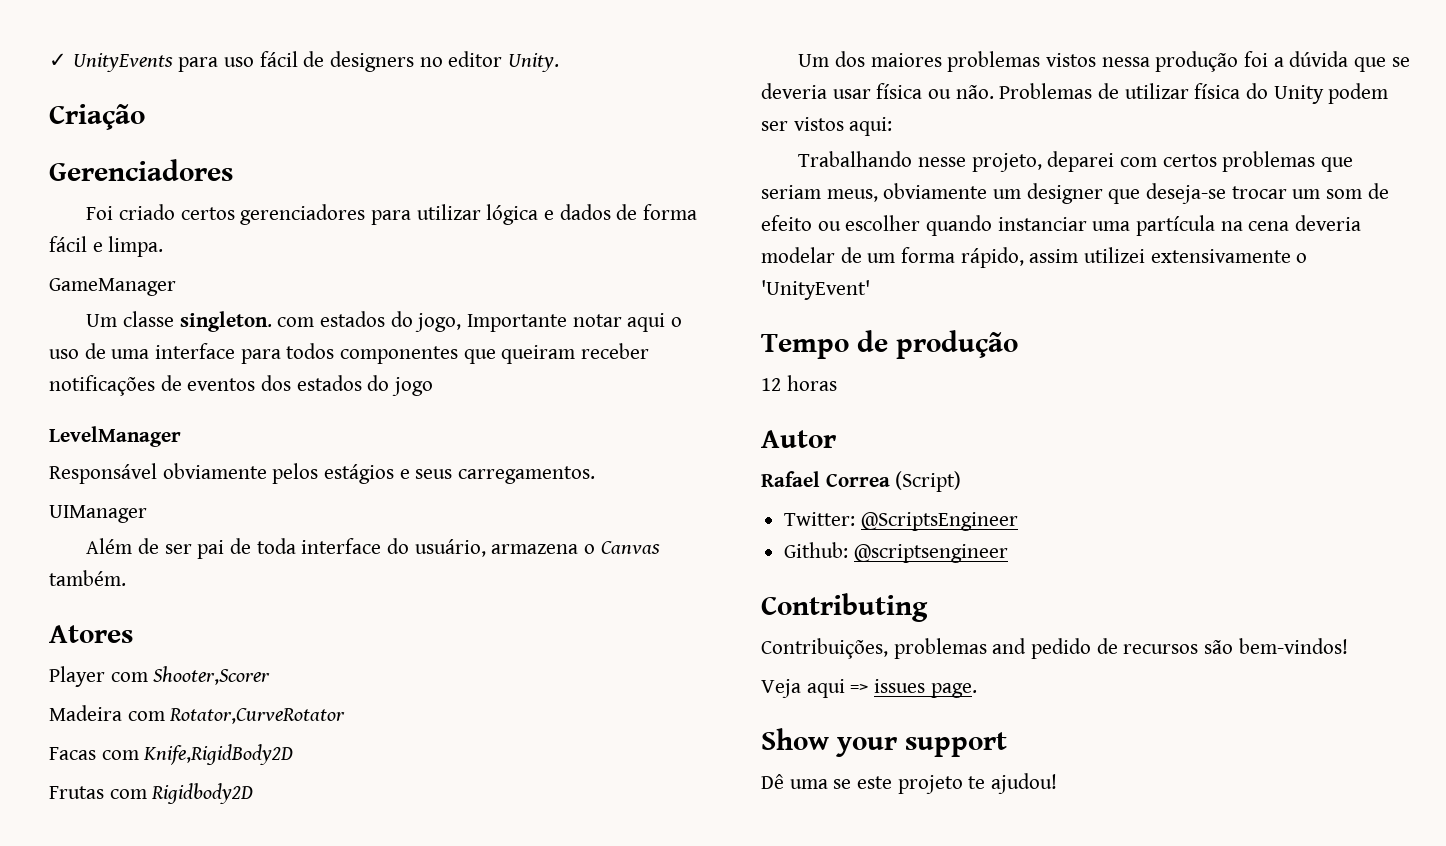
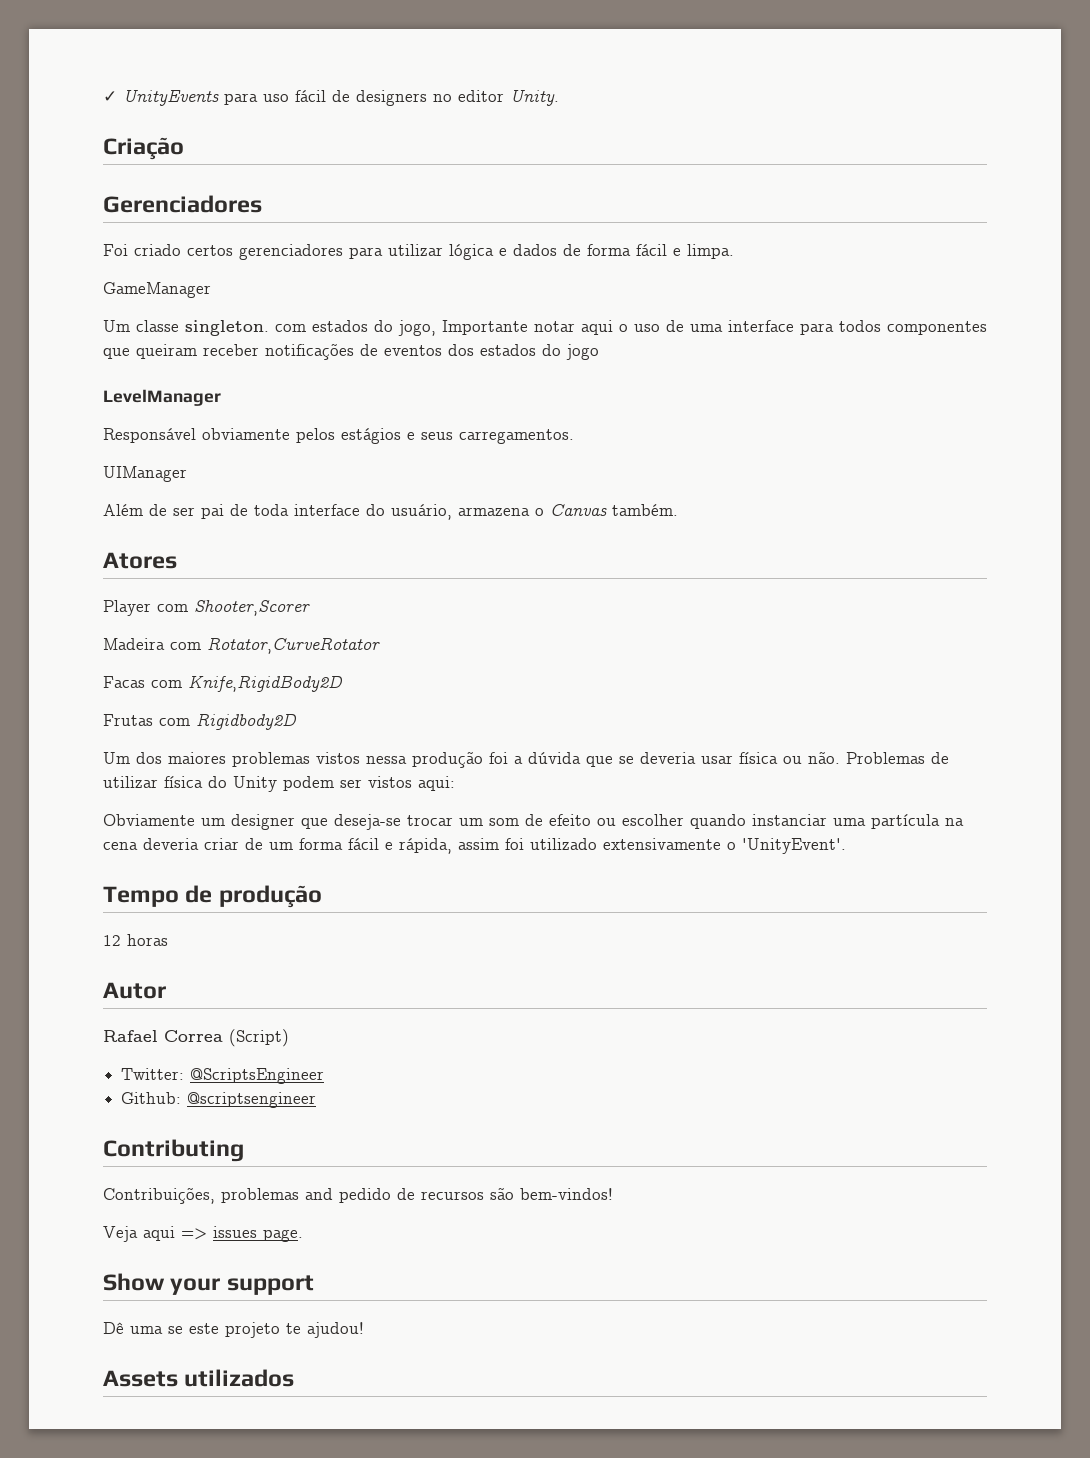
[798,151,1353,172] [761,183,988,202] Trabalhando nesse projeto, deparei com certos problemas que seriam meus, obviamente -> [103,814,195,826] Obviamente
[761,247,835,263] modelar -> [204,838,239,850] criar
[960,247,1146,268] rápido, assim utilizei -> [348,838,597,854] fácil e rápida, assim foi utilizado
[761,280,870,300] 'UnityEvent' -> [742,838,846,854] 'UnityEvent'.
(1058, 783) none -> [103,1369,295,1387] // Assets utilizados

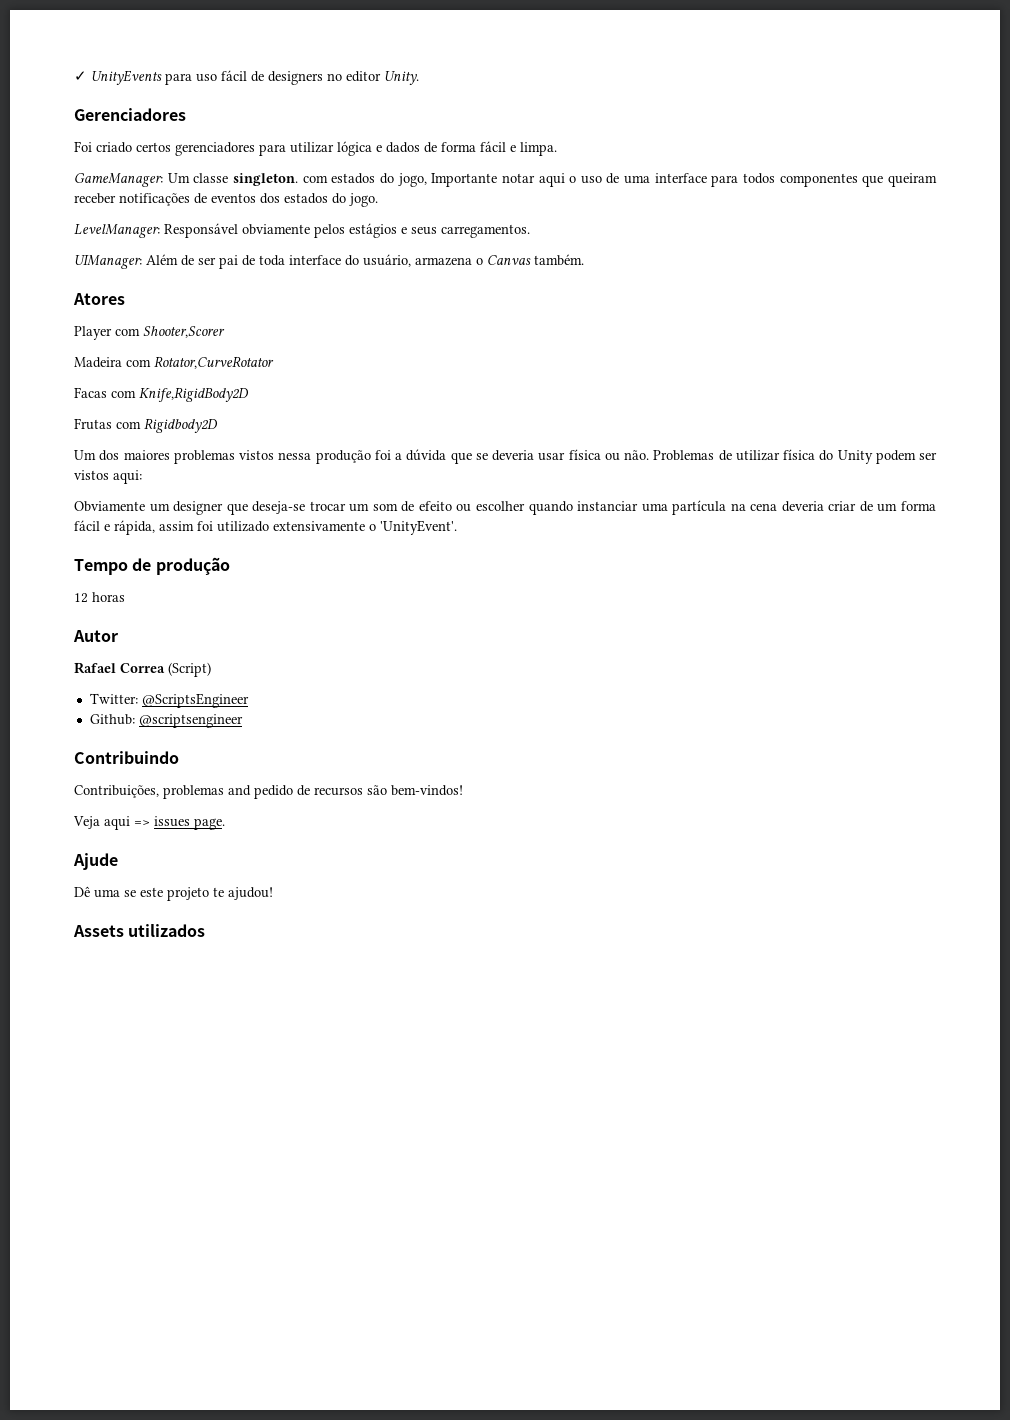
[103,137,184,160] // Criação -> (419, 78) none
[103,282,211,298] GameManager // -> [74,173,163,187] GameManager:
[566,344,599,360] [103,389,221,406] jogo // LevelManager // -> [349,193,378,207] [74,224,160,238] jogo. // LevelManager:
[103,466,187,482] UIManager // -> [74,255,142,269] UIManager:
[103,1139,244,1162] Contributing -> [74,751,179,764] Contribuindo
[103,1273,314,1295] Show your support -> [73,853,118,870] Ajude

